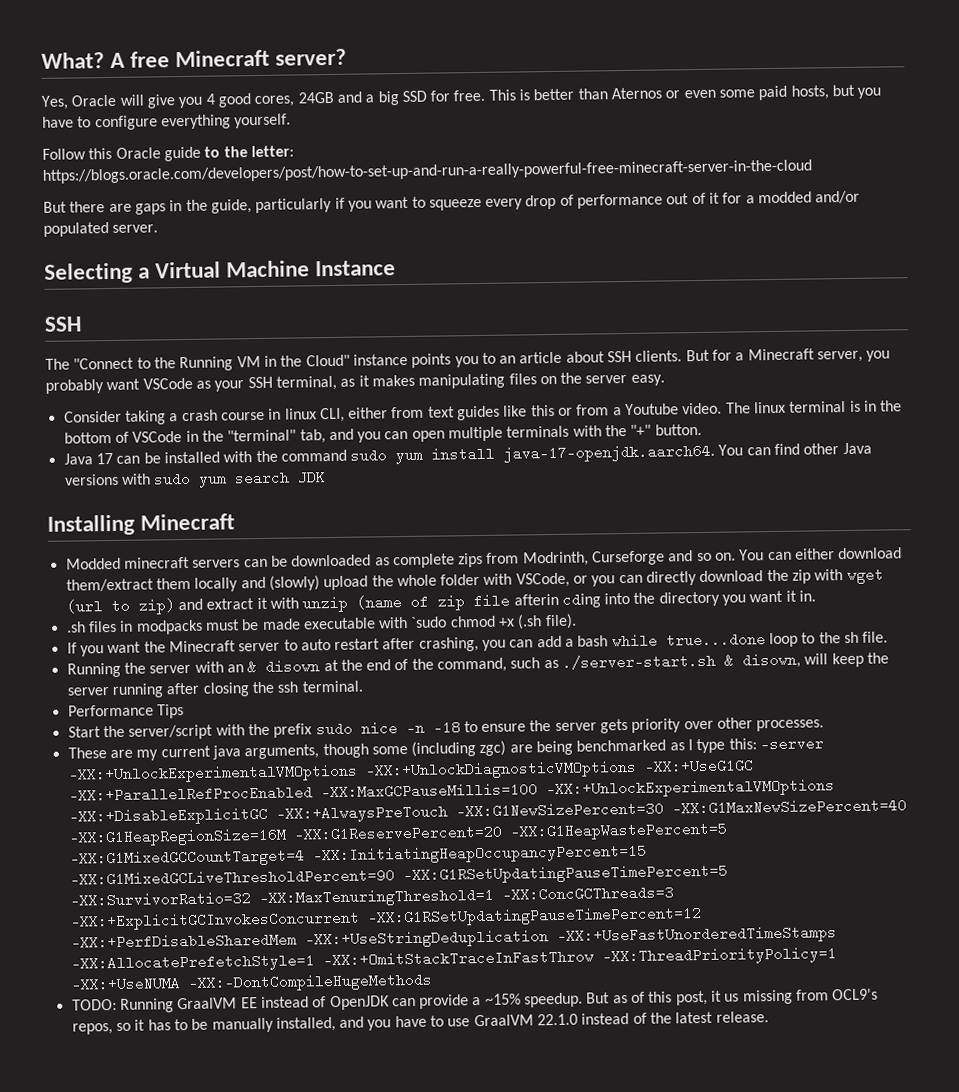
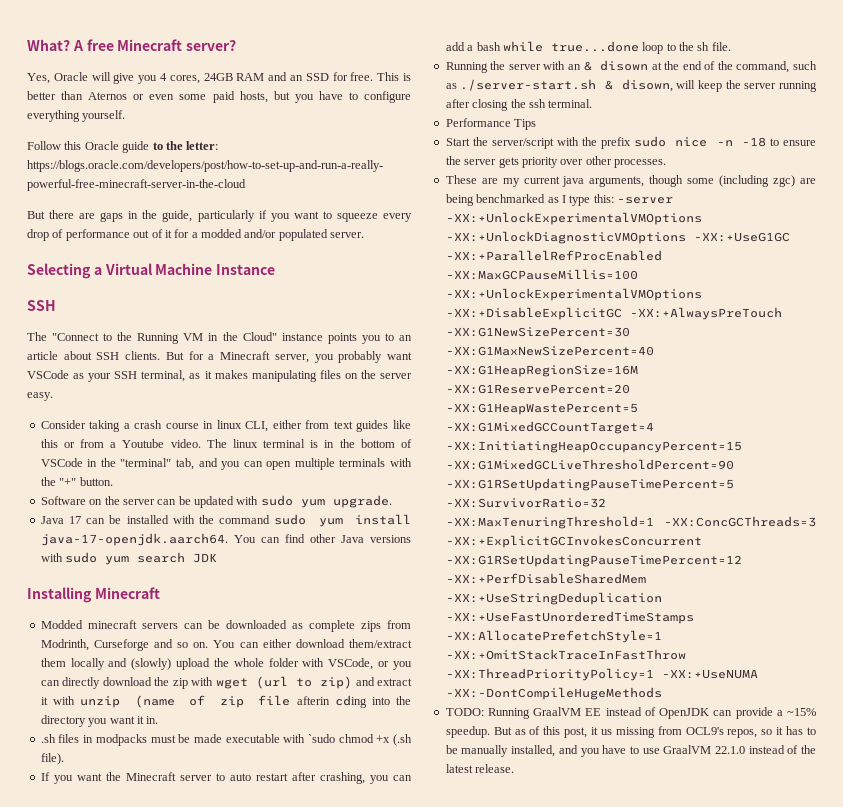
[217,93,252,108] good -> (167, 77) none
[336,91,399,106] and a big -> [236,72,304,81] RAM and an
(702, 429) none -> [40,495,392,508] // Software on the server can be updated with sudo yum upgrade.

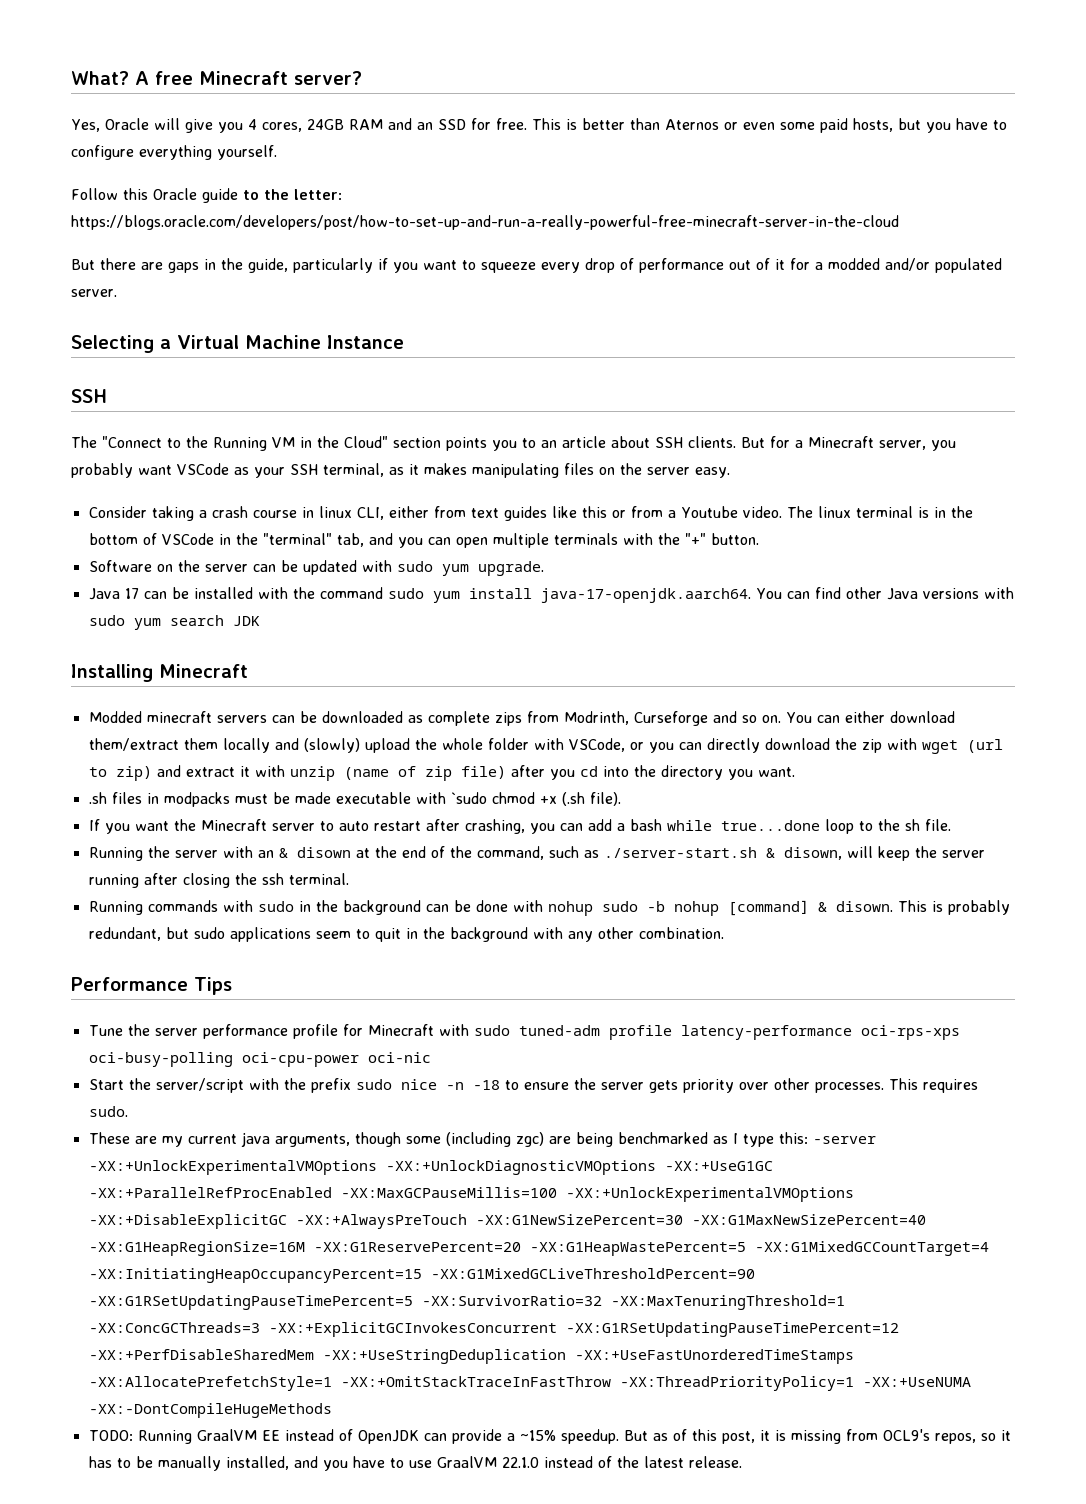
[281,333,323,341] instance -> [393,437,441,448] section
[258,695,367,708] file afterin cding -> [460,765,598,780] file) after you cd
[109,716,159,724] want it in. -> [757,767,795,777] want.
[445,118,537,130] Performance Tips -> [88,900,1010,916] [88,927,724,942] [71,977,232,995] [88,1024,960,1040] [88,1052,431,1067] Running commands with sudo in the background can be done with nohup sudo -b nohup [command] & disown. This is probably redundant, but sudo applications seem to quit in the background with any other combination. // Performance Tips // Tune the server performance profile for Minecraft with sudo tuned-adm profile latency-performance oci-rps-xps oci-busy-polling oci-cpu-power oci-nic
(666, 163) none -> [888,1078,978,1093] [88,1106,128,1117] This requires sudo.
[600,729,612,735] us -> [774,1430,786,1441] is

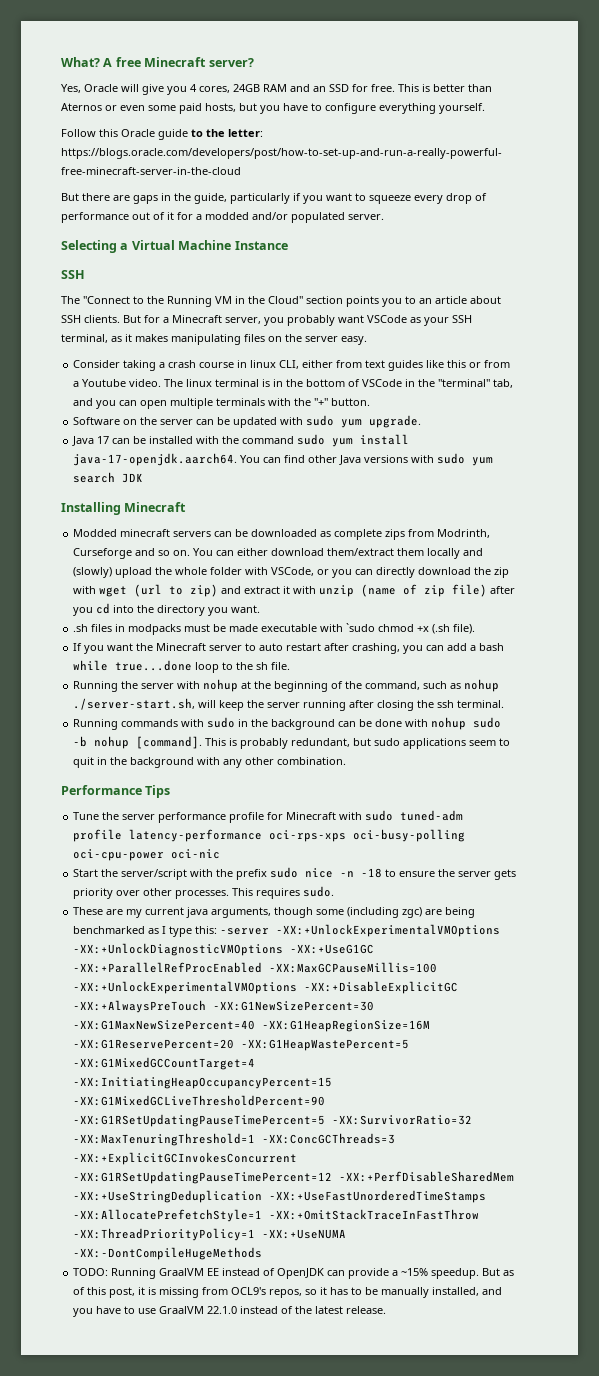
[257,847,351,858] an & disown -> [203,679,239,692] nohup
[401,846,426,858] end -> [274,681,329,692] beginning
[603,847,842,860] ./server-start.sh & disown, -> [464,679,500,692] [73,698,196,710] nohup ./server-start.sh,
[727,900,893,916] [command] & disown. -> [136,736,203,749] [command].

